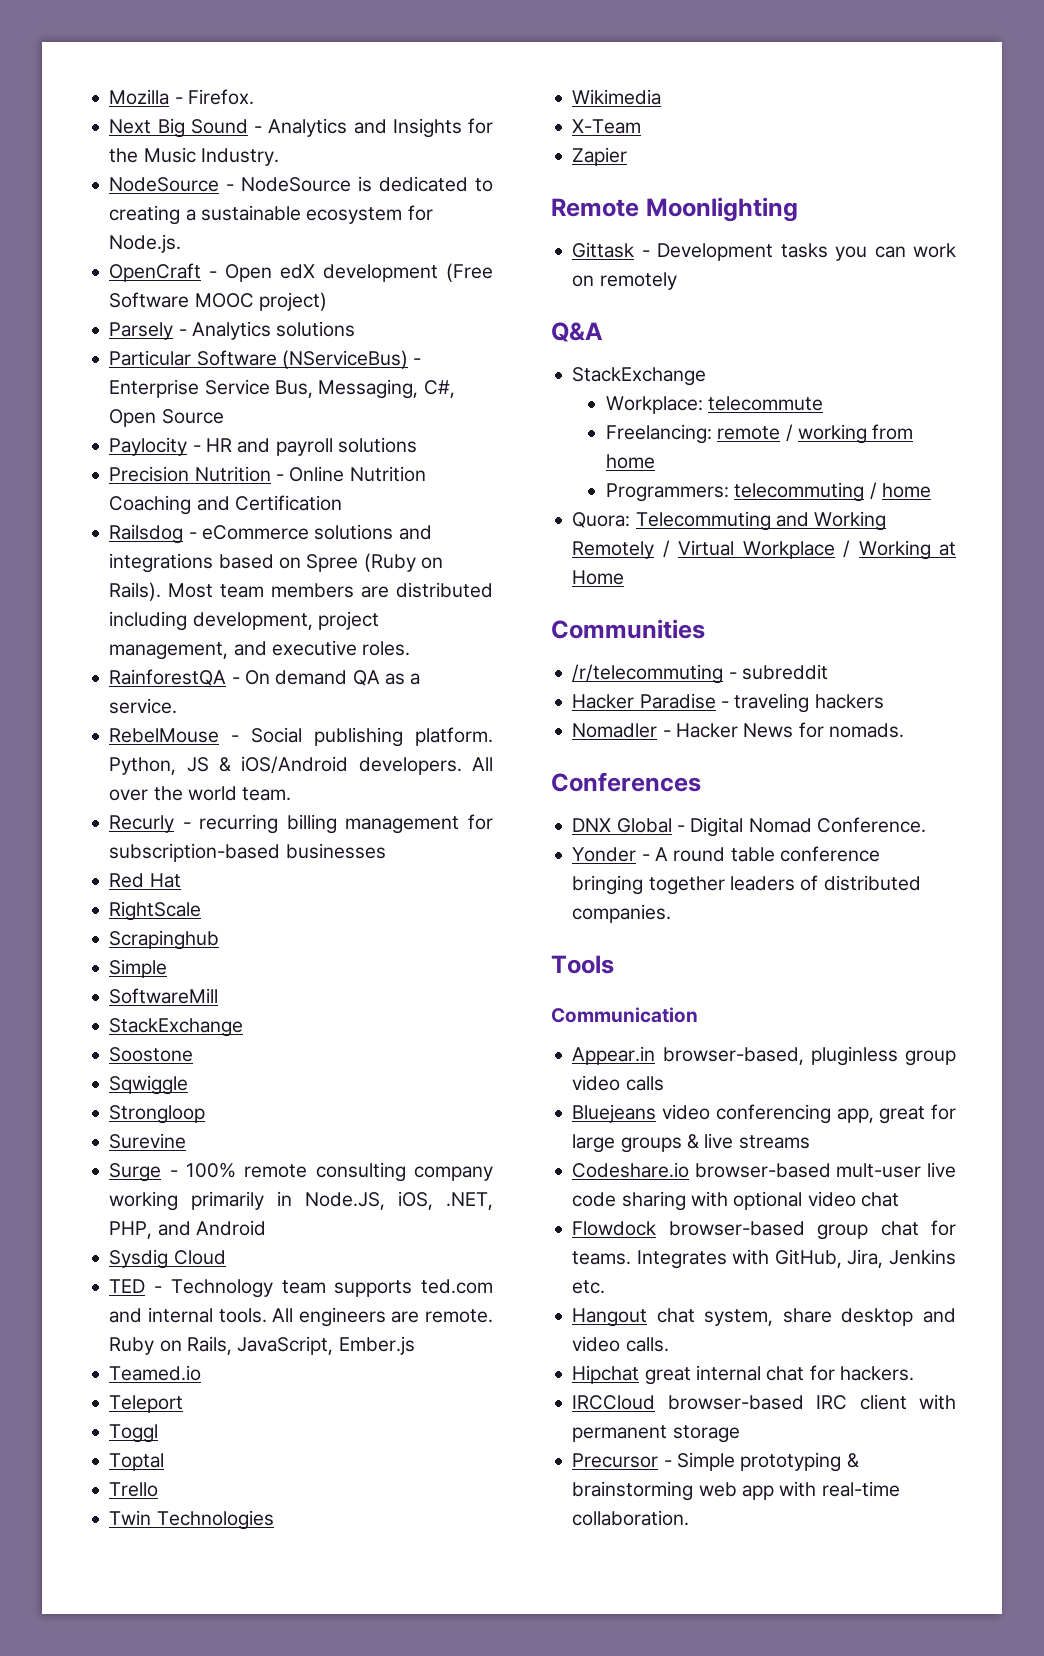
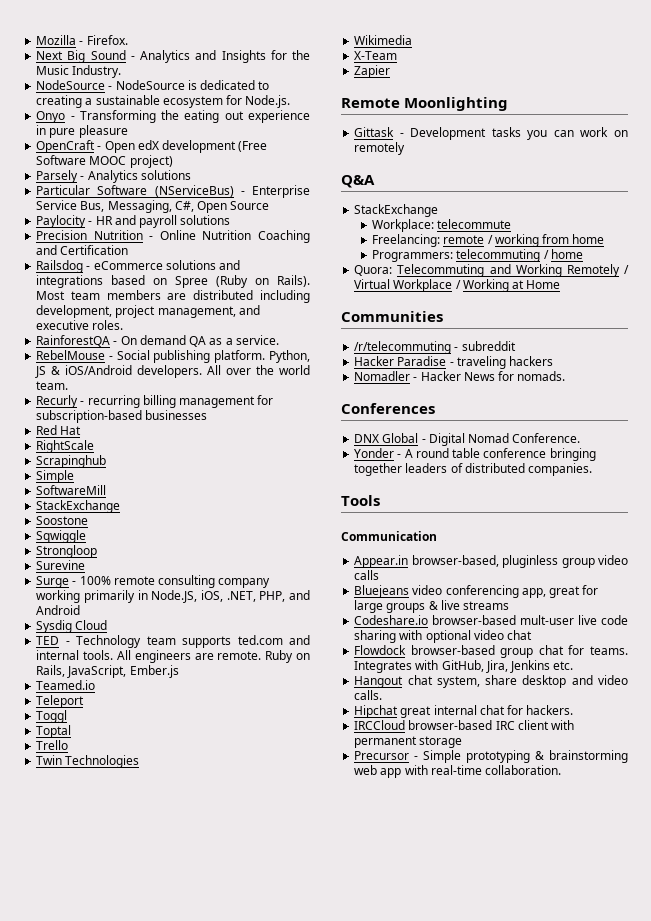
(182, 243) none -> [36,110,311,123] [36,125,128,138] // Onyo - Transforming the eating out experience in pure pleasure

